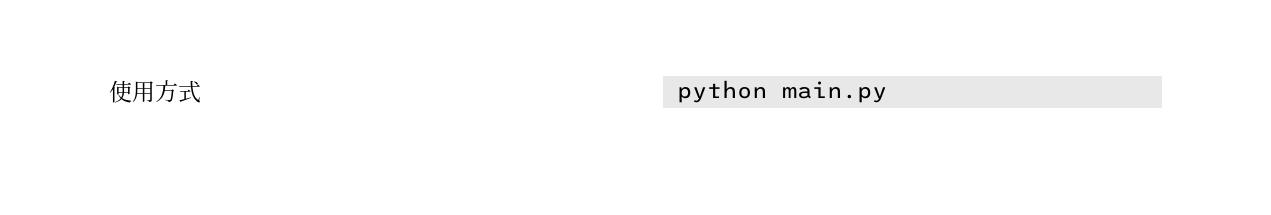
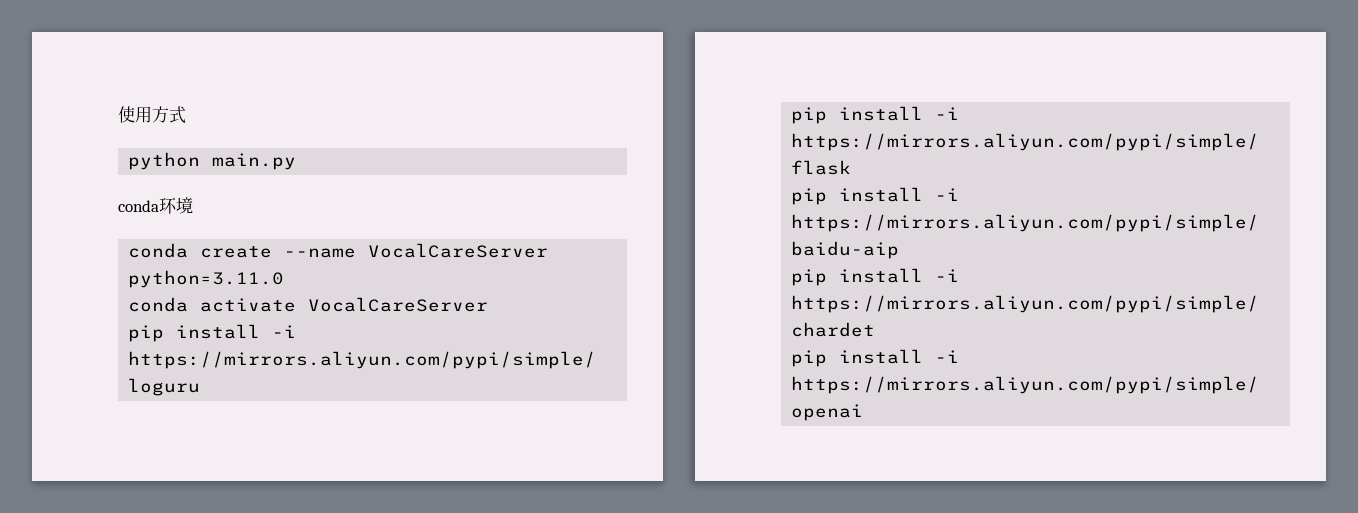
(887, 92) none -> [118,197,193,214] [128,243,549,258] [128,270,285,288] [128,297,489,312] [128,324,297,342] [128,351,597,369] [128,378,201,396] [791,106,960,124] [791,133,1260,151] [791,160,852,175] [791,187,960,205] [791,214,1260,232] [791,241,900,259] [791,268,960,286] [791,295,1260,313] [791,322,876,337] [791,349,960,367] [791,376,1260,394] [791,404,864,421] // conda环境 // conda create --name VocalCareServer python=3.11.0 // conda activate VocalCareServer // pip install -i https://mirrors.aliyun.com/pypi/simple/ loguru // pip install -i https://mirrors.aliyun.com/pypi/simple/ flask // pip install -i https://mirrors.aliyun.com/pypi/simple/ baidu-aip // pip install -i https://mirrors.aliyun.com/pypi/simple/ chardet // pip install -i https://mirrors.aliyun.com/pypi/simple/ openai

